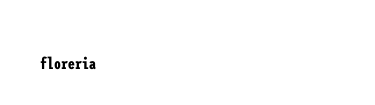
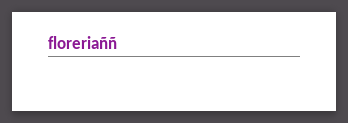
[40,56,96,70] floreria -> [48,36,117,49] floreriaññ

